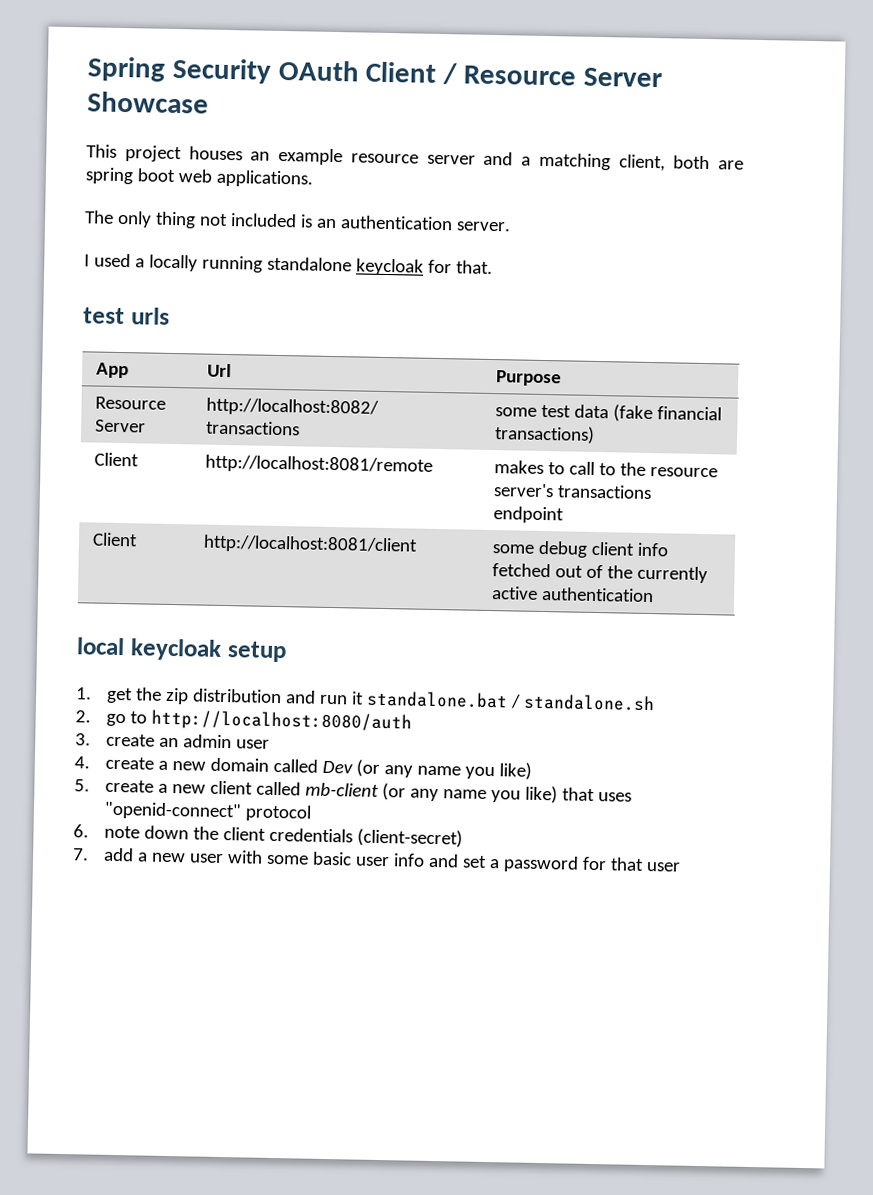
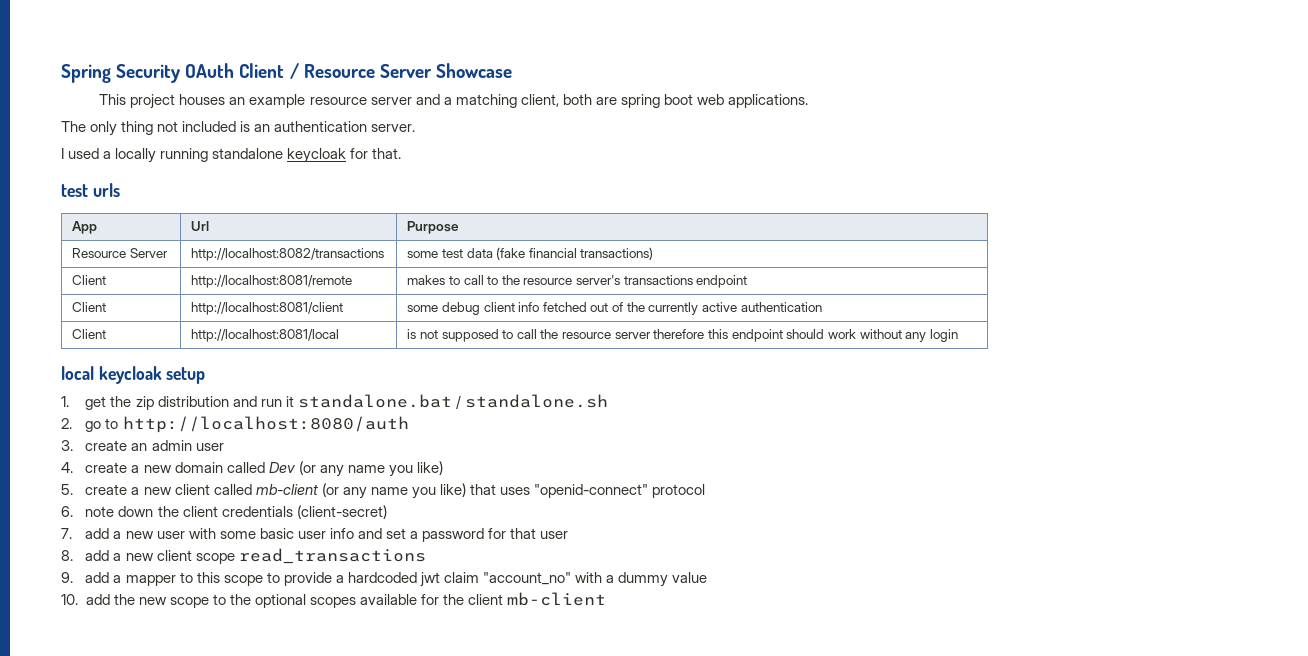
(654, 594) none -> [72,329,107,339] [191,329,340,342] [407,329,958,342] // Client | http://localhost:8081/local | is not supposed to call the resource server therefore this endpoint should work without any login
(682, 867) none -> [61,548,426,564] [61,572,708,587] [61,592,607,608] // 8. add a new client scope read_transactions // 9. add a mapper to this scope to provide a hardcoded jwt claim "account_no" with a dummy value // 10. add the new scope to the optional scopes available for the client mb-client

